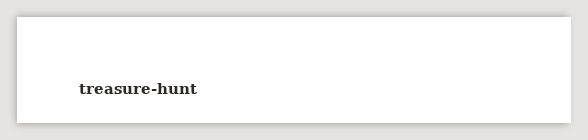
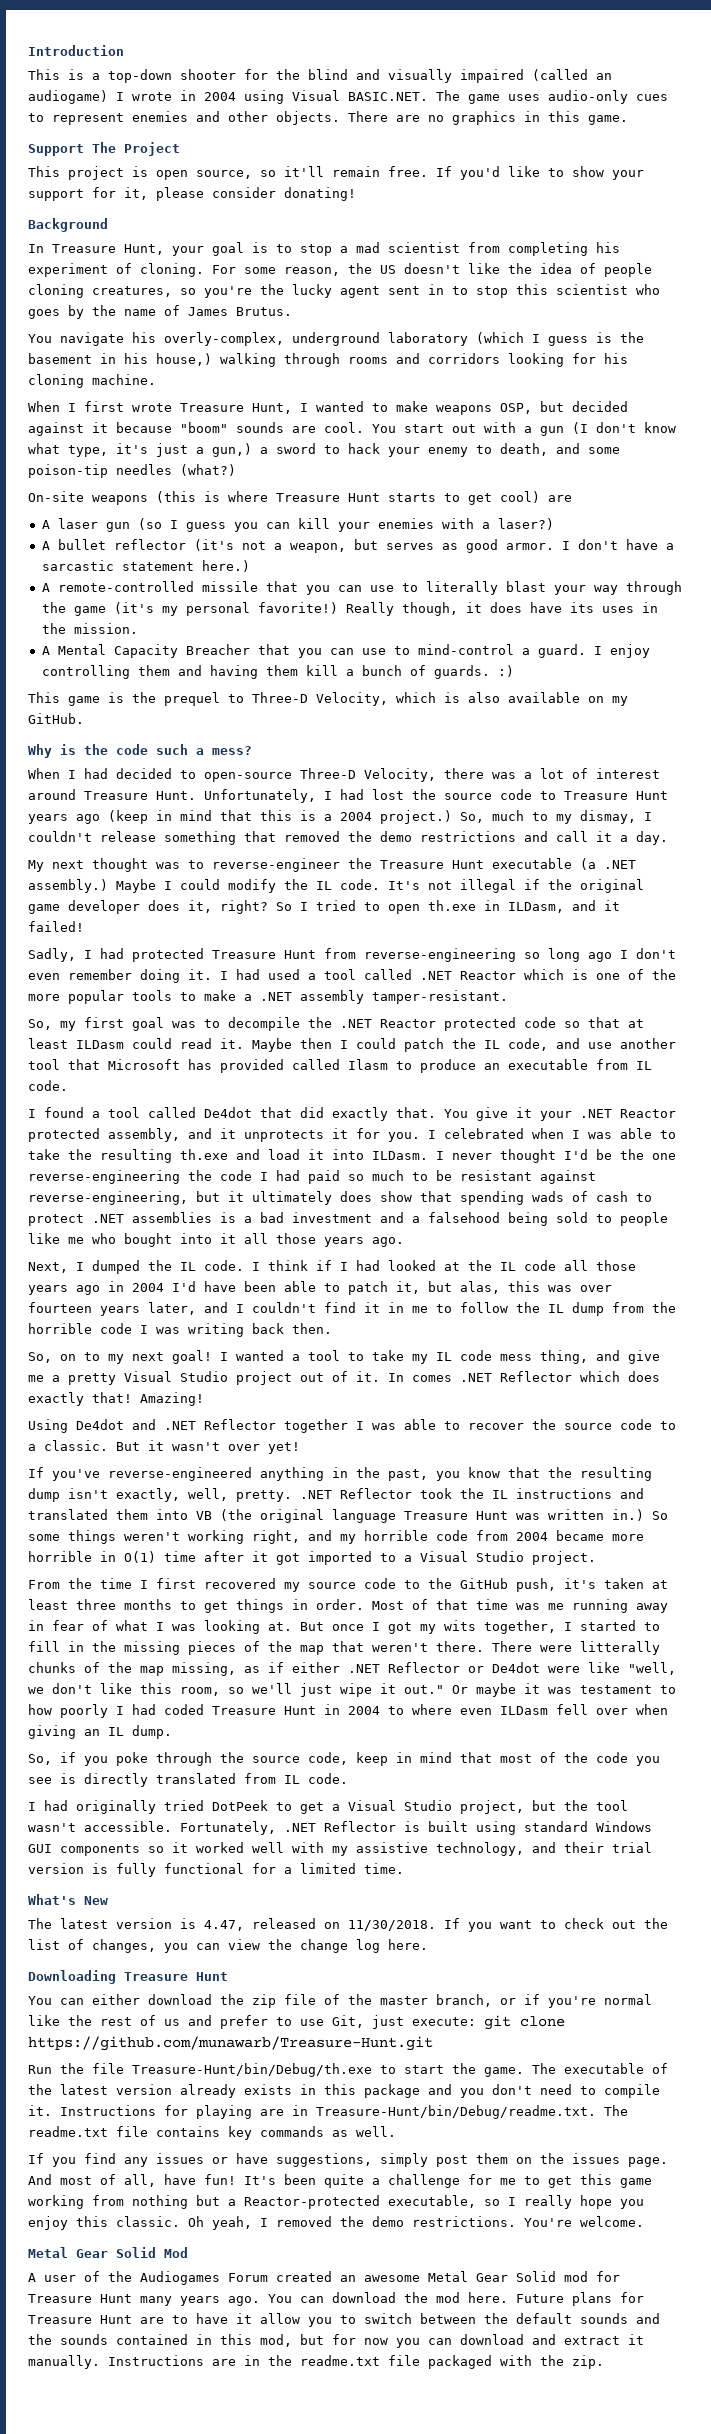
[79,83,197,94] treasure-hunt -> [28,45,124,56] [28,69,612,83] [28,90,668,104] [28,111,628,125] [28,142,180,156] [28,166,644,180] [28,187,356,201] [28,218,108,232] [28,242,620,256] [28,263,652,277] [28,284,660,298] [28,305,292,319] [28,332,644,346] [28,353,628,367] [28,374,156,388] [28,401,628,415] [28,422,676,436] [28,443,620,457] [28,464,236,478] [28,491,572,505] [41,518,554,532] [41,539,674,553] [41,560,250,572] [41,581,682,595] [41,602,658,616] [41,623,138,634] [41,644,650,658] [41,665,514,679] [28,692,628,706] [28,713,84,724] [28,744,252,758] [28,768,660,782] [28,789,668,803] [28,810,652,824] [28,831,668,845] [28,858,636,872] [28,879,644,893] [28,900,620,914] [28,921,84,932] [28,948,676,962] [28,969,676,983] [28,990,508,1004] [28,1017,644,1031] [28,1038,676,1052] [28,1059,652,1073] [28,1080,68,1091] [28,1107,676,1121] [28,1128,676,1142] [28,1149,676,1163] [28,1170,596,1184] [28,1191,652,1205] [28,1212,668,1226] [28,1233,404,1247] [28,1260,636,1274] [28,1281,612,1295] [28,1302,676,1316] [28,1323,332,1337] [28,1350,660,1364] [28,1371,660,1385] [28,1392,204,1406] [28,1419,676,1433] [28,1440,300,1454] [28,1467,652,1481] [28,1488,644,1502] [28,1509,668,1523] [28,1530,644,1544] [28,1551,596,1565] [28,1578,668,1592] [28,1599,668,1613] [28,1620,660,1634] [28,1641,660,1655] [28,1662,676,1676] [28,1683,676,1697] [28,1704,668,1718] [28,1725,172,1739] [28,1752,660,1766] [28,1773,348,1787] [28,1800,628,1814] [28,1821,652,1835] [28,1842,652,1856] [28,1863,404,1877] [28,1894,108,1905] [28,1918,668,1932] [28,1939,428,1953] [28,1970,228,1984] [28,1994,652,2008] [28,2015,565,2030] [28,2036,433,2051] [28,2063,668,2077] [28,2084,660,2098] [28,2105,628,2119] [28,2126,396,2140] [28,2153,668,2167] [28,2174,652,2188] [28,2195,644,2209] [28,2216,644,2230] [28,2247,188,2258] [28,2271,620,2285] [28,2292,644,2306] [28,2313,660,2327] [28,2334,644,2348] [28,2355,604,2369] Introduction // This is a top-down shooter for the blind and visually impaired (called an audiogame) I wrote in 2004 using Visual BASIC.NET. The game uses audio-only cues to represent enemies and other objects. There are no graphics in this game. // Support The Project // This project is open source, so it'll remain free. If you'd like to show your support for it, please consider donating! // Background // In Treasure Hunt, your goal is to stop a mad scientist from completing his experiment of cloning. For some reason, the US doesn't like the idea of people cloning creatures, so you're the lucky agent sent in to stop this scientist who goes by the name of James Brutus. // You navigate his overly-complex, underground laboratory (which I guess is the basement in his house,) walking through rooms and corridors looking for his cloning machine. // When I first wrote Treasure Hunt, I wanted to make weapons OSP, but decided against it because "boom" sounds are cool. You start out with a gun (I don't know what type, it's just a gun,) a sword to hack your enemy to death, and some poison-tip needles (what?) // On-site weapons (this is where Treasure Hunt starts to get cool) are // A laser gun (so I guess you can kill your enemies with a laser?) // A bullet reflector (it's not a weapon, but serves as good armor. I don't have a sarcastic statement here.) // A remote-controlled missile that you can use to literally blast your way through the game (it's my personal favorite!) Really though, it does have its uses in the mission. // A Mental Capacity Breacher that you can use to mind-control a guard. I enjoy controlling them and having them kill a bunch of guards. :) // This game is the prequel to Three-D Velocity, which is also available on my GitHub. // Why is the code such a mess? // When I had decided to open-source Three-D Velocity, there was a lot of interest around Treasure Hunt. Unfortunately, I had lost the source code to Treasure Hunt years ago (keep in mind that this is a 2004 project.) So, much to my dismay, I couldn't release something that removed the demo restrictions and call it a day. // My next thought was to reverse-engineer the Treasure Hunt executable (a .NET assembly.) Maybe I could modify the IL code. It's not illegal if the original game developer does it, right? So I tried to open th.exe in ILDasm, and it failed! // Sadly, I had protected Treasure Hunt from reverse-engineering so long ago I don't even remember doing it. I had used a tool called .NET Reactor which is one of the more popular tools to make a .NET assembly tamper-resistant. // So, my first goal was to decompile the .NET Reactor protected code so that at least ILDasm could read it. Maybe then I could patch the IL code, and use another tool that Microsoft has provided called Ilasm to produce an executable from IL code. // I found a tool called De4dot that did exactly that. You give it your .NET Reactor protected assembly, and it unprotects it for you. I celebrated when I was able to take the resulting th.exe and load it into ILDasm. I never thought I'd be the one reverse-engineering the code I had paid so much to be resistant against reverse-engineering, but it ultimately does show that spending wads of cash to protect .NET assemblies is a bad investment and a falsehood being sold to people like me who bought into it all those years ago. // Next, I dumped the IL code. I think if I had looked at the IL code all those years ago in 2004 I'd have been able to patch it, but alas, this was over fourteen years later, and I couldn't find it in me to follow the IL dump from the horrible code I was writing back then. // So, on to my next goal! I wanted a tool to take my IL code mess thing, and give me a pretty Visual Studio project out of it. In comes .NET Reflector which does exactly that! Amazing! // Using De4dot and .NET Reflector together I was able to recover the source code to a classic. But it wasn't over yet! // If you've reverse-engineered anything in the past, you know that the resulting dump isn't exactly, well, pretty. .NET Reflector took the IL instructions and translated them into VB (the original language Treasure Hunt was written in.) So some things weren't working right, and my horrible code from 2004 became more horrible in O(1) time after it got imported to a Visual Studio project. // From the time I first recovered my source code to the GitHub push, it's taken at least three months to get things in order. Most of that time was me running away in fear of what I was looking at. But once I got my wits together, I started to fill in the missing pieces of the map that weren't there. There were litterally chunks of the map missing, as if either .NET Reflector or De4dot were like "well, we don't like this room, so we'll just wipe it out." Or maybe it was testament to how poorly I had coded Treasure Hunt in 2004 to where even ILDasm fell over when giving an IL dump. // So, if you poke through the source code, keep in mind that most of the code you see is directly translated from IL code. // I had originally tried DotPeek to get a Visual Studio project, but the tool wasn't accessible. Fortunately, .NET Reflector is built using standard Windows GUI components so it worked well with my assistive technology, and their trial version is fully functional for a limited time. // What's New // The latest version is 4.47, released on 11/30/2018. If you want to check out the list of changes, you can view the change log here. // Downloading Treasure Hunt // You can either download the zip file of the master branch, or if you're normal like the rest of us and prefer to use Git, just execute: git clone https://github.com/munawarb/Treasure-Hunt.git // Run the file Treasure-Hunt/bin/Debug/th.exe to start the game. The executable of the latest version already exists in this package and you don't need to compile it. Instructions for playing are in Treasure-Hunt/bin/Debug/readme.txt. The readme.txt file contains key commands as well. // If you find any issues or have suggestions, simply post them on the issues page. And most of all, have fun! It's been quite a challenge for me to get this game working from nothing but a Reactor-protected executable, so I really hope you enjoy this classic. Oh yeah, I removed the demo restrictions. You're welcome. // Metal Gear Solid Mod // A user of the Audiogames Forum created an awesome Metal Gear Solid mod for Treasure Hunt many years ago. You can download the mod here. Future plans for Treasure Hunt are to have it allow you to switch between the default sounds and the sounds contained in this mod, but for now you can download and extract it manually. Instructions are in the readme.txt file packaged with the zip.

